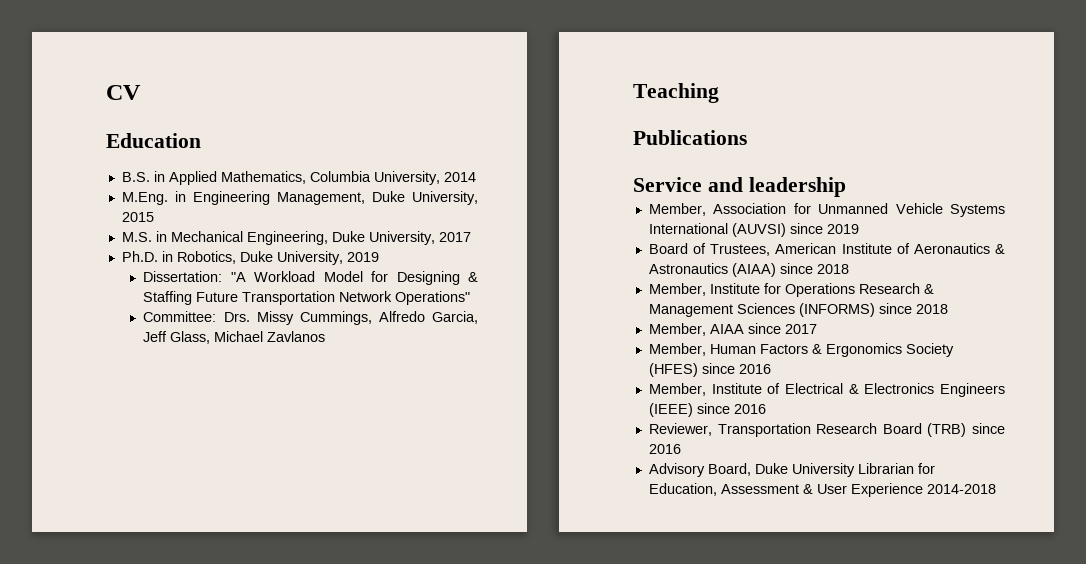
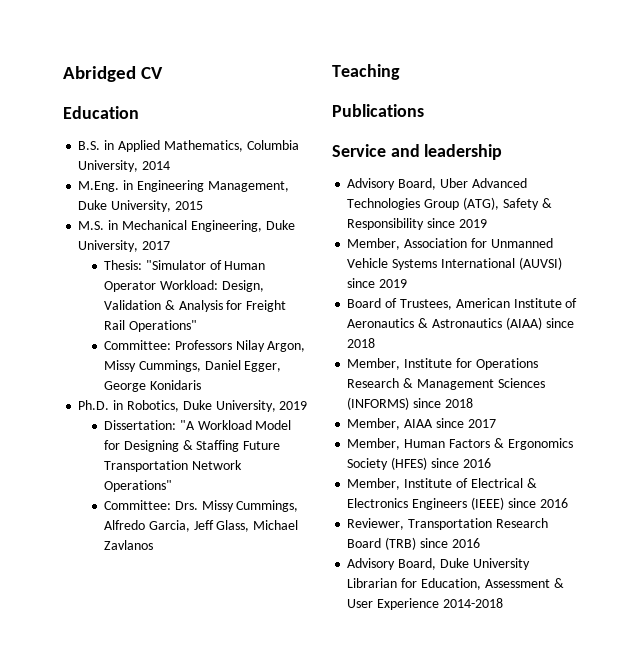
(106, 92) none -> [63,66,136,82] Abridged
(471, 237) none -> [104,260,266,270] [104,280,264,292] [104,300,287,312] [104,320,197,332] [104,340,306,352] [104,360,282,372] [104,380,201,392] // Thesis: "Simulator of Human Operator Workload: Design, Validation & Analysis for Freight Rail Operations" // Committee: Professors Nilay Argon, Missy Cummings, Daniel Egger, George Konidaris
(846, 187) none -> [347,178,527,190] [347,197,552,210] [347,218,487,230] // Advisory Board, Uber Advanced Technologies Group (ATG), Safety & Responsibility since 2019

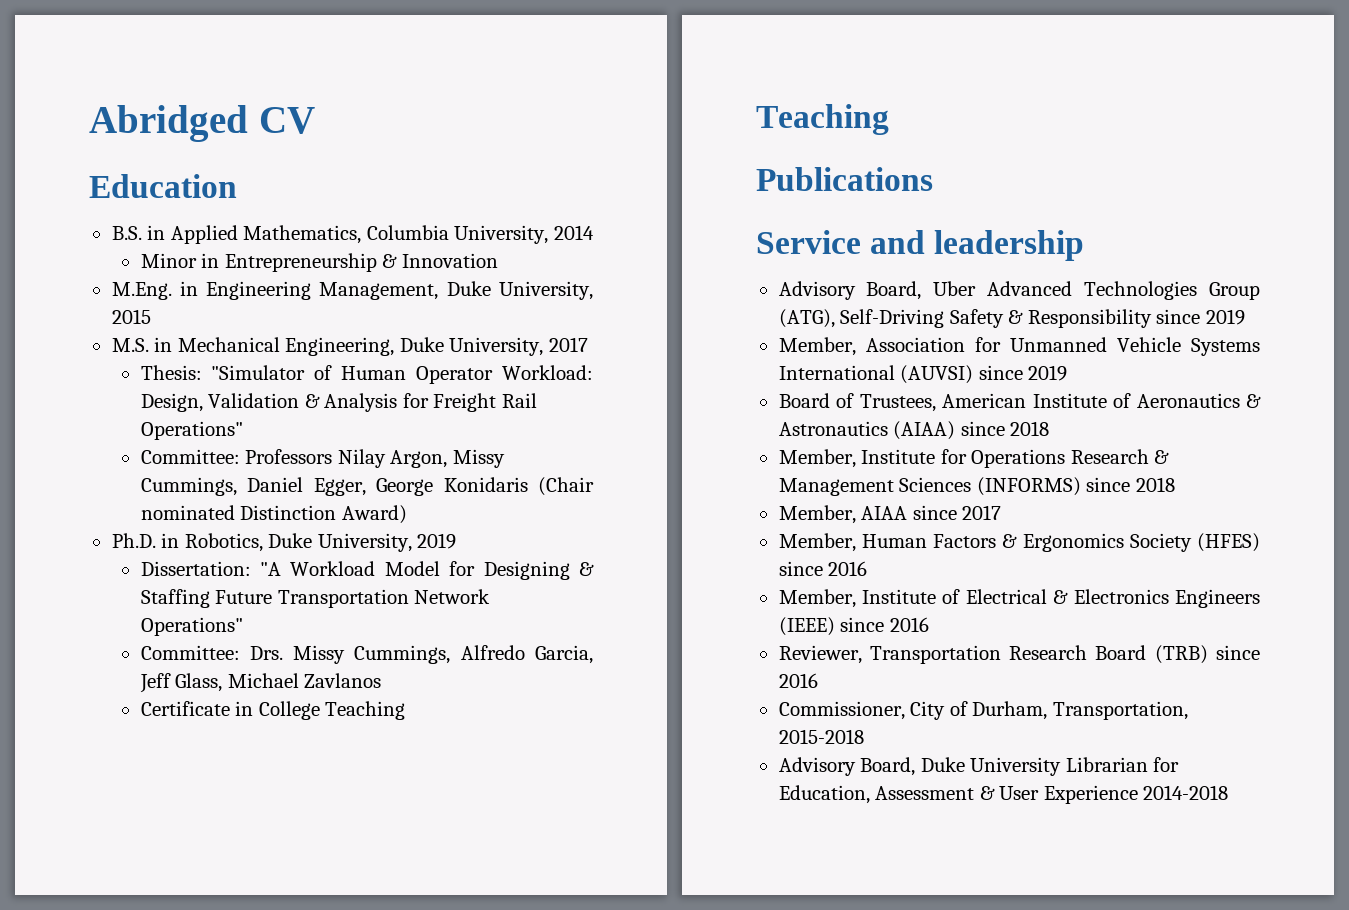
(171, 165) none -> [140,253,498,272] // Minor in Entrepreneurship & Innovation
(201, 385) none -> [538,477,594,496] [140,505,407,524] (Chair nominated Distinction Award)
(154, 545) none -> [140,701,406,720] // Certificate in College Teaching
(499, 203) none -> [840,309,945,328] Self-Driving
(480, 543) none -> [778,701,1188,720] [778,729,864,744] // Commissioner, City of Durham, Transportation, 2015-2018

